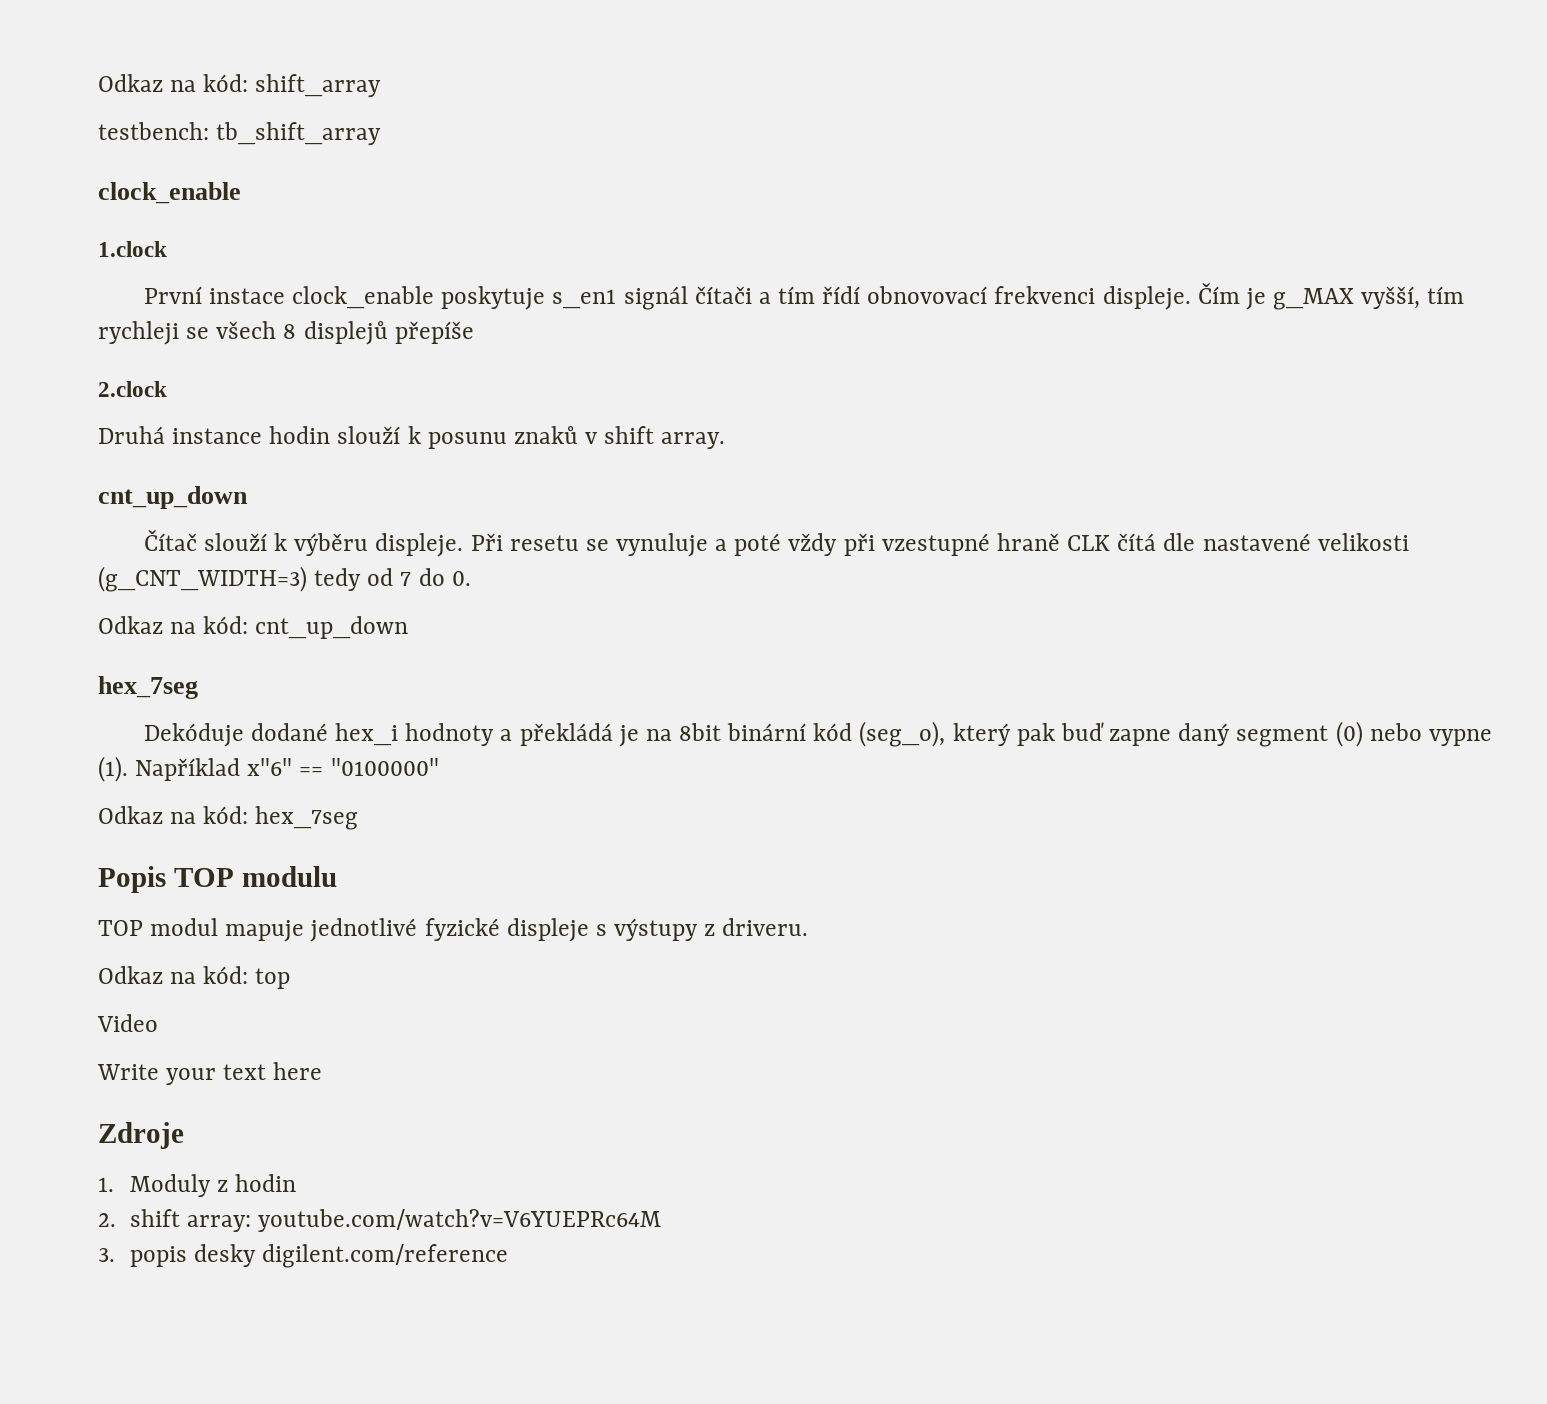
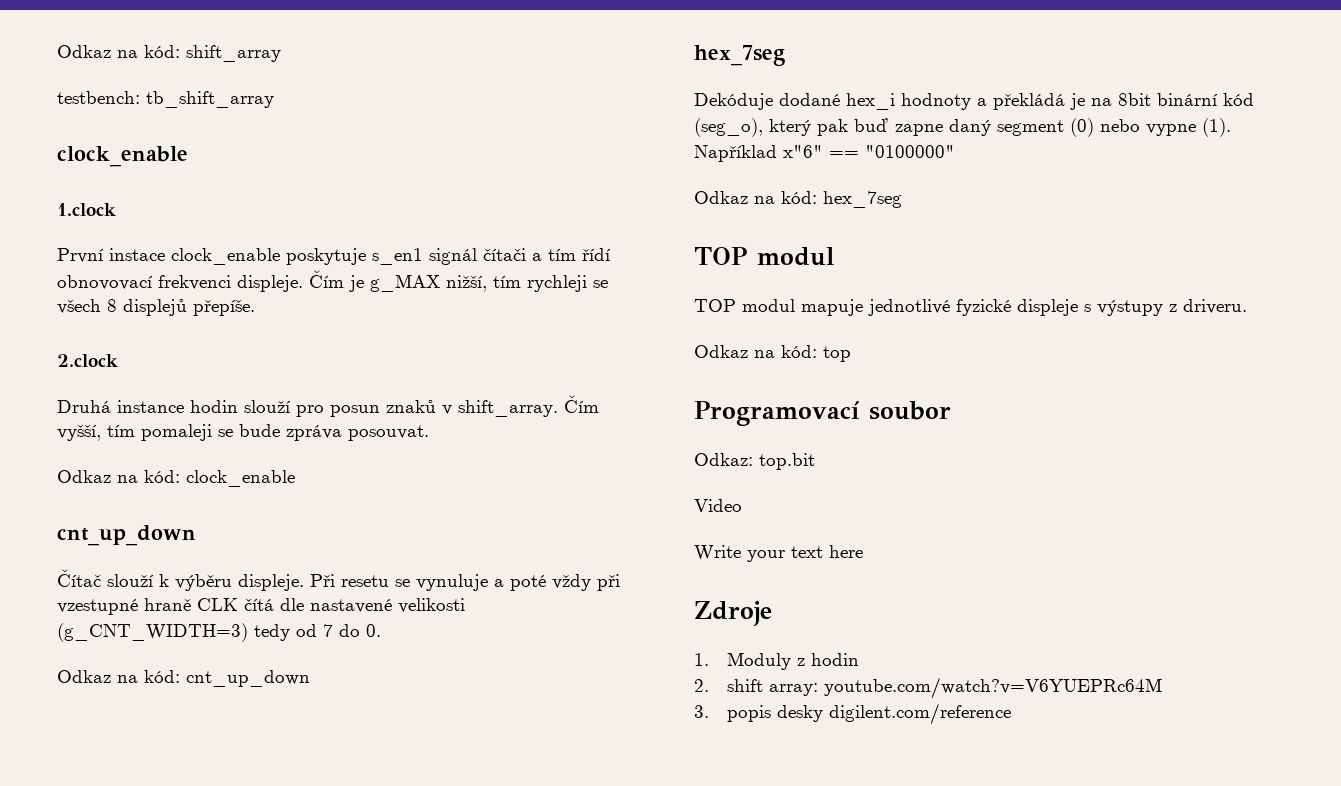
[1361,286,1421,309] vyšší, -> [446,275,487,292] nižší,
[394,321,474,344] přepíše -> [193,299,255,316] přepíše.
[407,426,726,449] k posunu znaků v shift array. -> [296,395,599,417] [57,424,429,441] [57,470,295,487] pro posun znaků v shift_array. Čím vyšší, tím pomaleji se bude zpráva posouvat. // Odkaz na kód: clock_enable
[98,866,337,893] Popis TOP modulu -> [694,247,834,266] TOP modul
(291, 978) none -> [694,401,951,426] [694,453,815,470] // Programovací soubor // Odkaz: top.bit

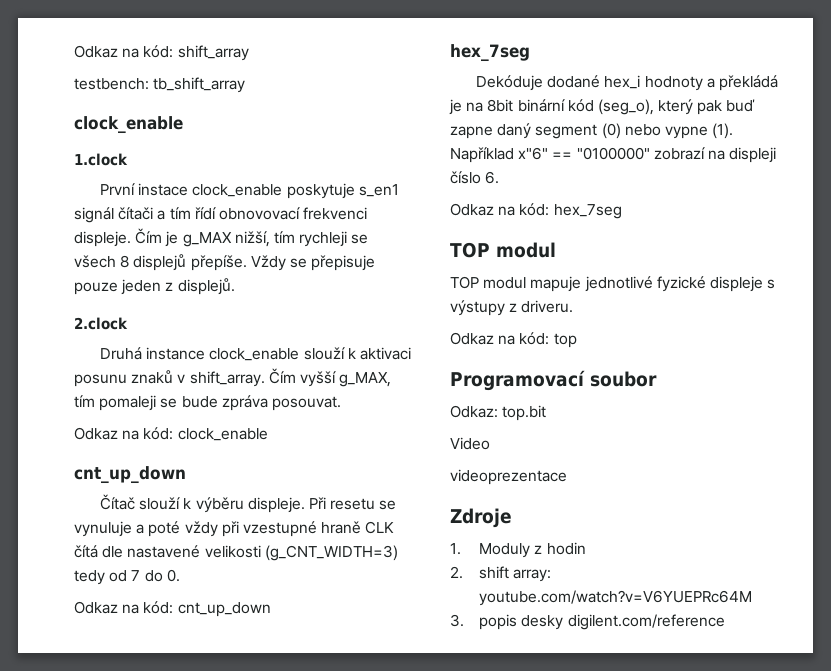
[57,354,118,367] [57,400,380,417] // 2.clock // Druhá instance hodin slouží pro posun -> [250,255,376,271] [74,278,235,295] [74,317,128,330] [99,347,411,361] [74,374,127,387] Vždy se přepisuje pouze jeden z displejů. // 2.clock // Druhá instance clock_enable slouží k aktivaci posunu
[57,424,101,441] vyšší, -> [299,371,392,387] vyšší g_MAX,
(955, 151) none -> [653,147,777,163] [450,171,500,184] zobrazí na displeji číslo 6.
[694,545,863,562] Write your text here -> [450,469,567,485] videoprezentace

